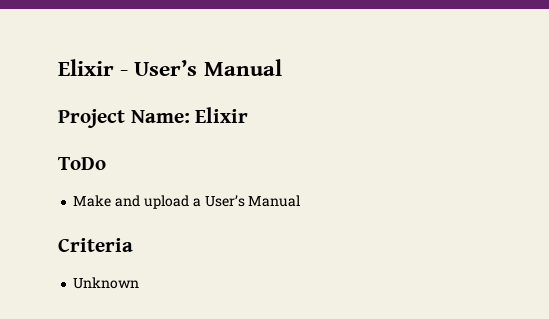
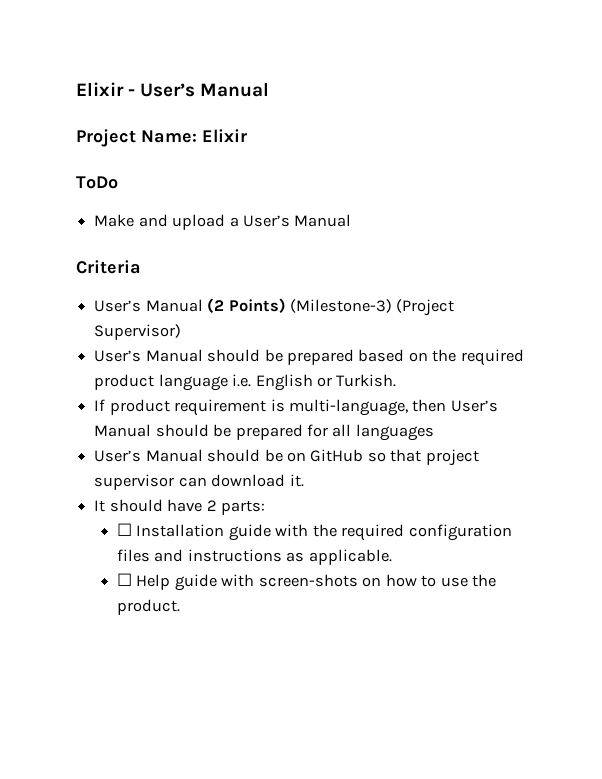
[73,277,140,289] Unknown -> [94,298,455,316] [94,324,182,340] [94,349,524,366] [94,374,397,391] [94,399,498,416] [94,424,434,441] [94,449,479,466] [94,474,304,490] [94,499,265,515] [117,523,512,541] [117,549,392,565] [117,573,497,591] [117,599,181,615] User’s Manual (2 Points) (Milestone-3) (Project Supervisor) // User’s Manual should be prepared based on the required product language i.e. English or Turkish. // If product requirement is multi-language, then User’s Manual should be prepared for all languages // User’s Manual should be on GitHub so that project supervisor can download it. // It should have 2 parts: // ☐ Installation guide with the required configuration files and instructions as applicable. // ☐ Help guide with screen-shots on how to use the product.

